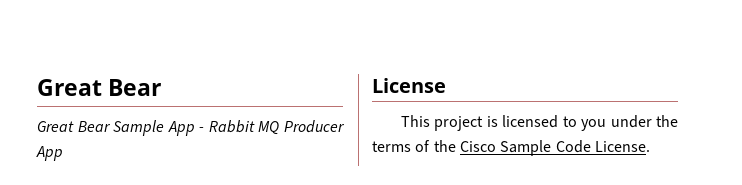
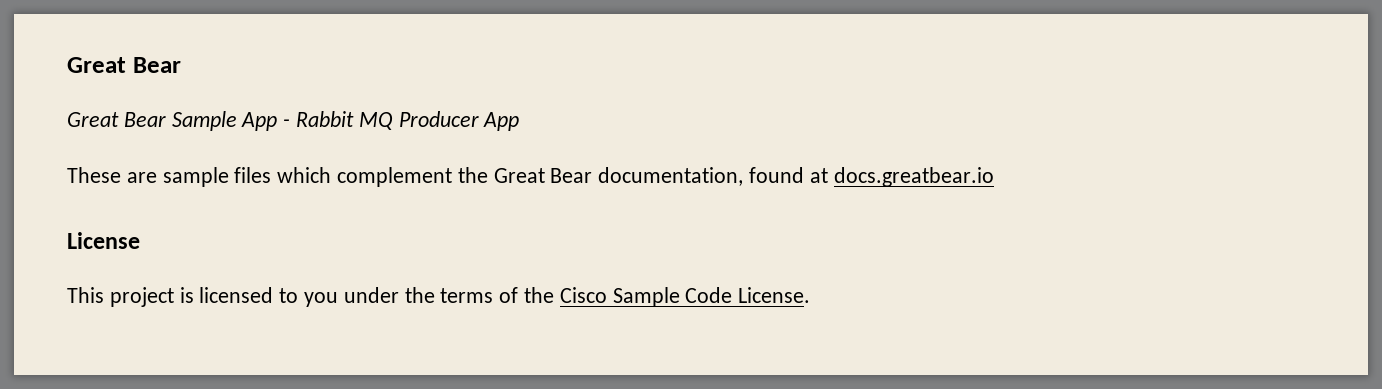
(63, 153) none -> [67,167,994,187] // These are sample files which complement the Great Bear documentation, found at docs.greatbear.io

